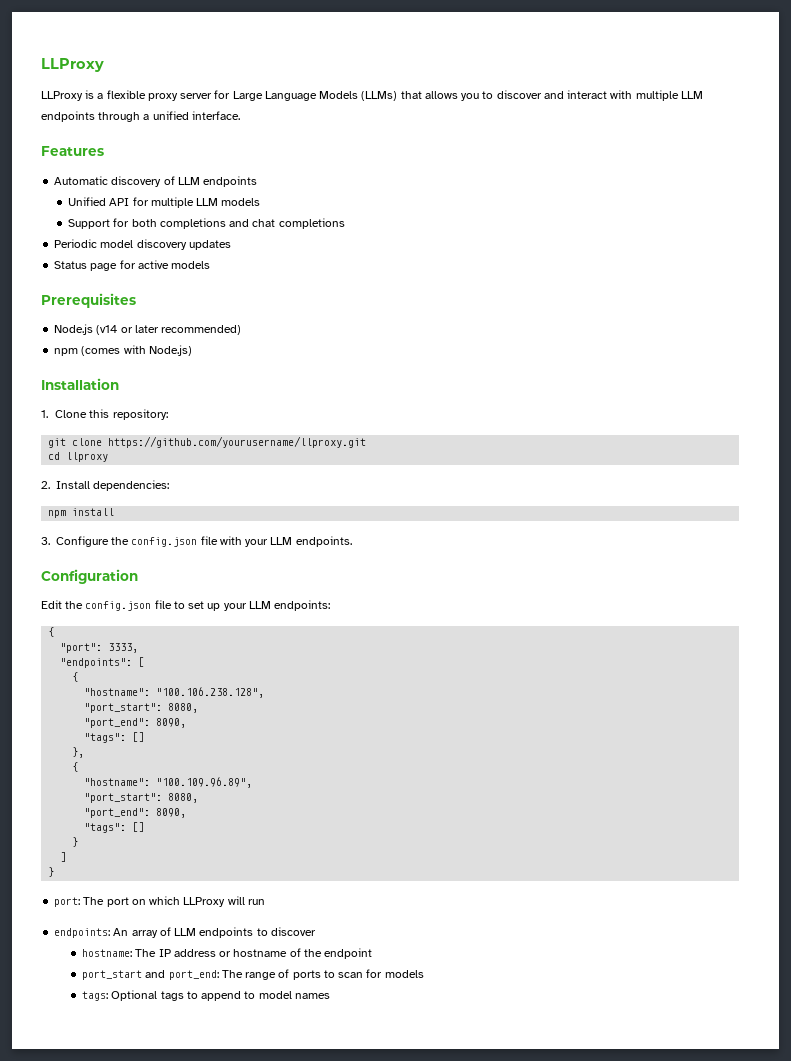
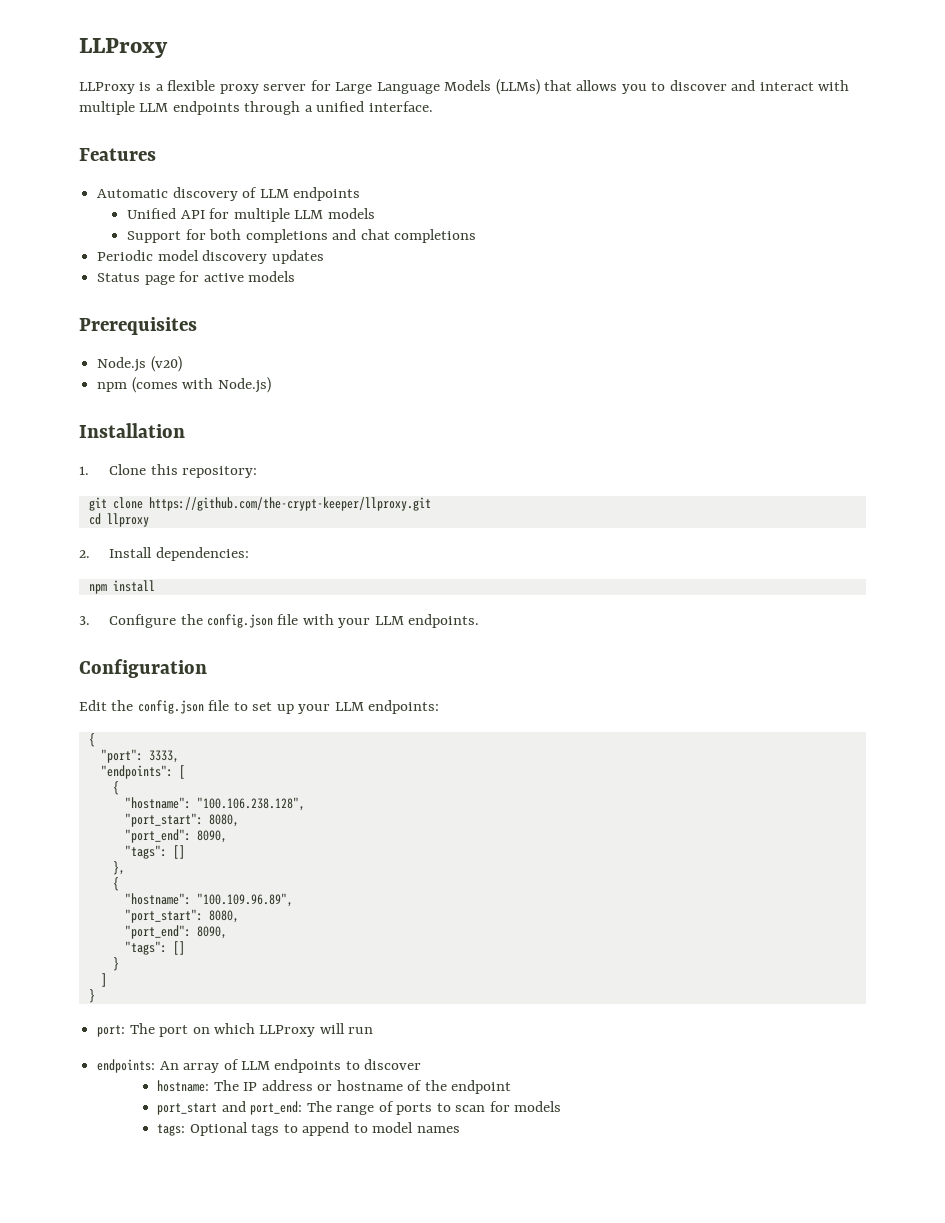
[96,325,242,335] (v14 or later recommended) -> [150,356,182,372] (v20)
[108,436,367,448] https://github.com/yourusername/llproxy.git -> [148,497,431,511] https://github.com/the-crypt-keeper/llproxy.git

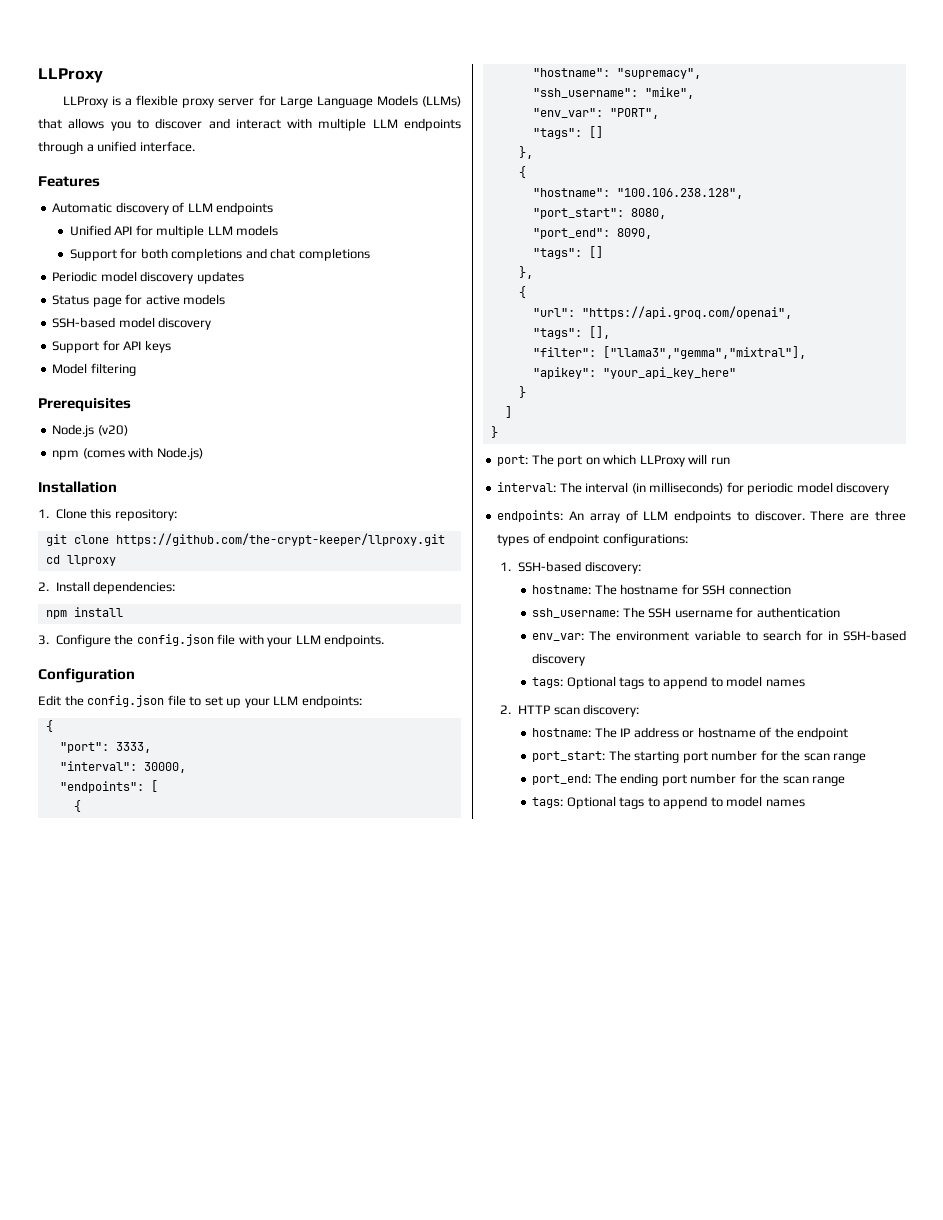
(295, 276) none -> [52,317,212,330] [52,340,171,353] [52,363,136,376] // SSH-based model discovery // Support for API keys // Model filtering
(179, 756) none -> [59,761,186,773] // "interval": 30000,
(119, 788) none -> [532,68,701,79] [532,87,694,99] [532,108,659,119] [532,126,603,139] [518,146,533,159] [518,166,526,178] // "hostname": "supremacy", // "ssh_username": "mike", // "env_var": "PORT", // "tags": [] // }, // {
[124,893,293,907] [124,909,239,923] [124,925,227,939] [124,941,185,955] "hostname": "100.109.96.89", // "port_start": 8080, // "port_end": 8090, // "tags": [] -> [532,306,792,319] [532,326,610,339] [532,346,806,359] [532,367,736,379] "url": "https://api.groq.com/openai", // "tags": [], // "filter": ["llama3","gemma","mixtral"], // "apikey": "your_api_key_here"
(374, 1030) none -> [497,482,890,495] // interval: The interval (in milliseconds) for periodic model discovery
[364,1059,422,1070] discover -> [754,510,906,521] [497,533,688,546] [500,561,641,574] [532,584,791,595] [532,607,840,618] [532,630,907,641] [532,653,586,666] [532,676,805,689] [500,704,640,717] discover. There are three types of endpoint configurations: // 1. SSH-based discovery: // hostname: The hostname for SSH connection // ssh_username: The SSH username for authentication // env_var: The environment variable to search for in SSH-based discovery // tags: Optional tags to append to model names // 2. HTTP scan discovery:
[157,1101,561,1115] port_start and port_end: The range of ports to scan for models -> [532,750,867,763] [532,773,846,786] port_start: The starting port number for the scan range // port_end: The ending port number for the scan range

